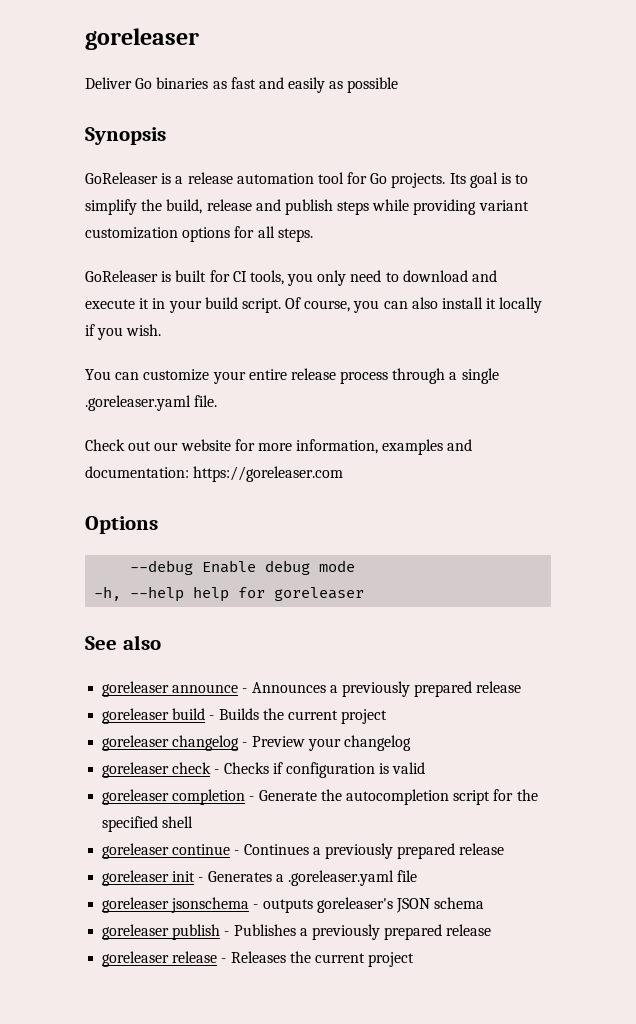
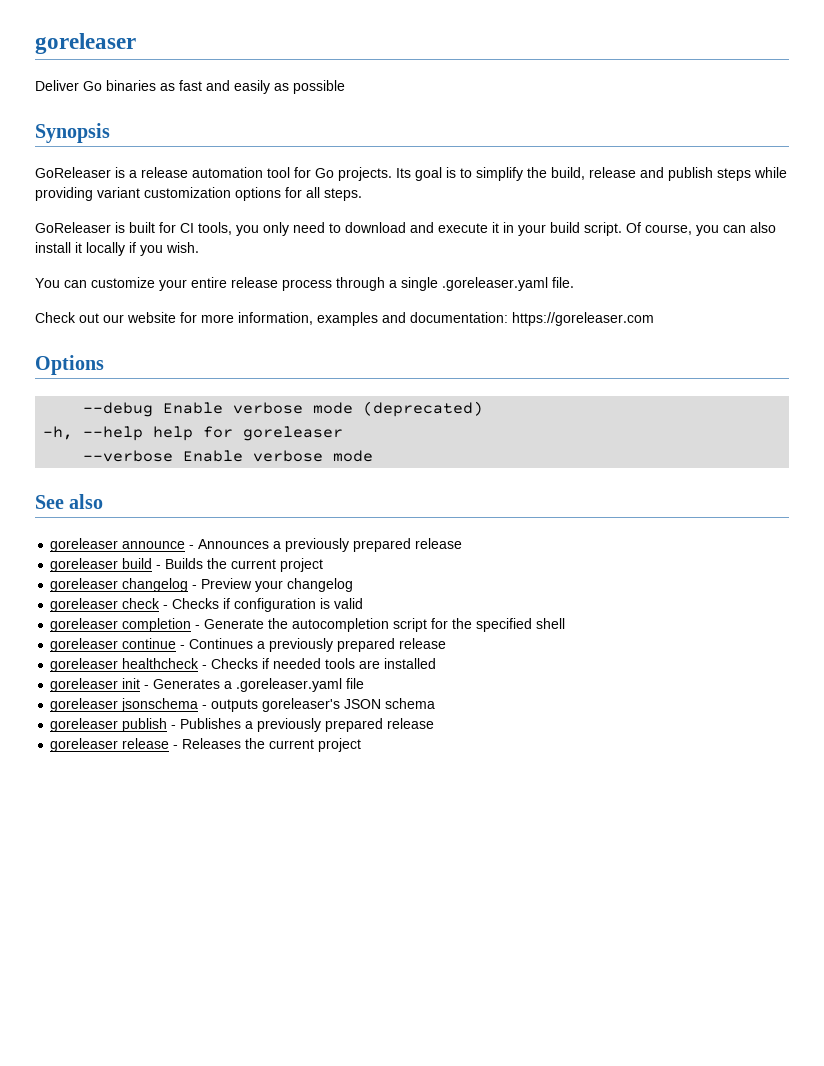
[265,560,356,575] debug mode -> [233,401,484,417] verbose mode (deprecated)
(365, 594) none -> [83,450,374,462] // --verbose Enable verbose mode
(505, 849) none -> [50,658,437,672] // goreleaser healthcheck - Checks if needed tools are installed

